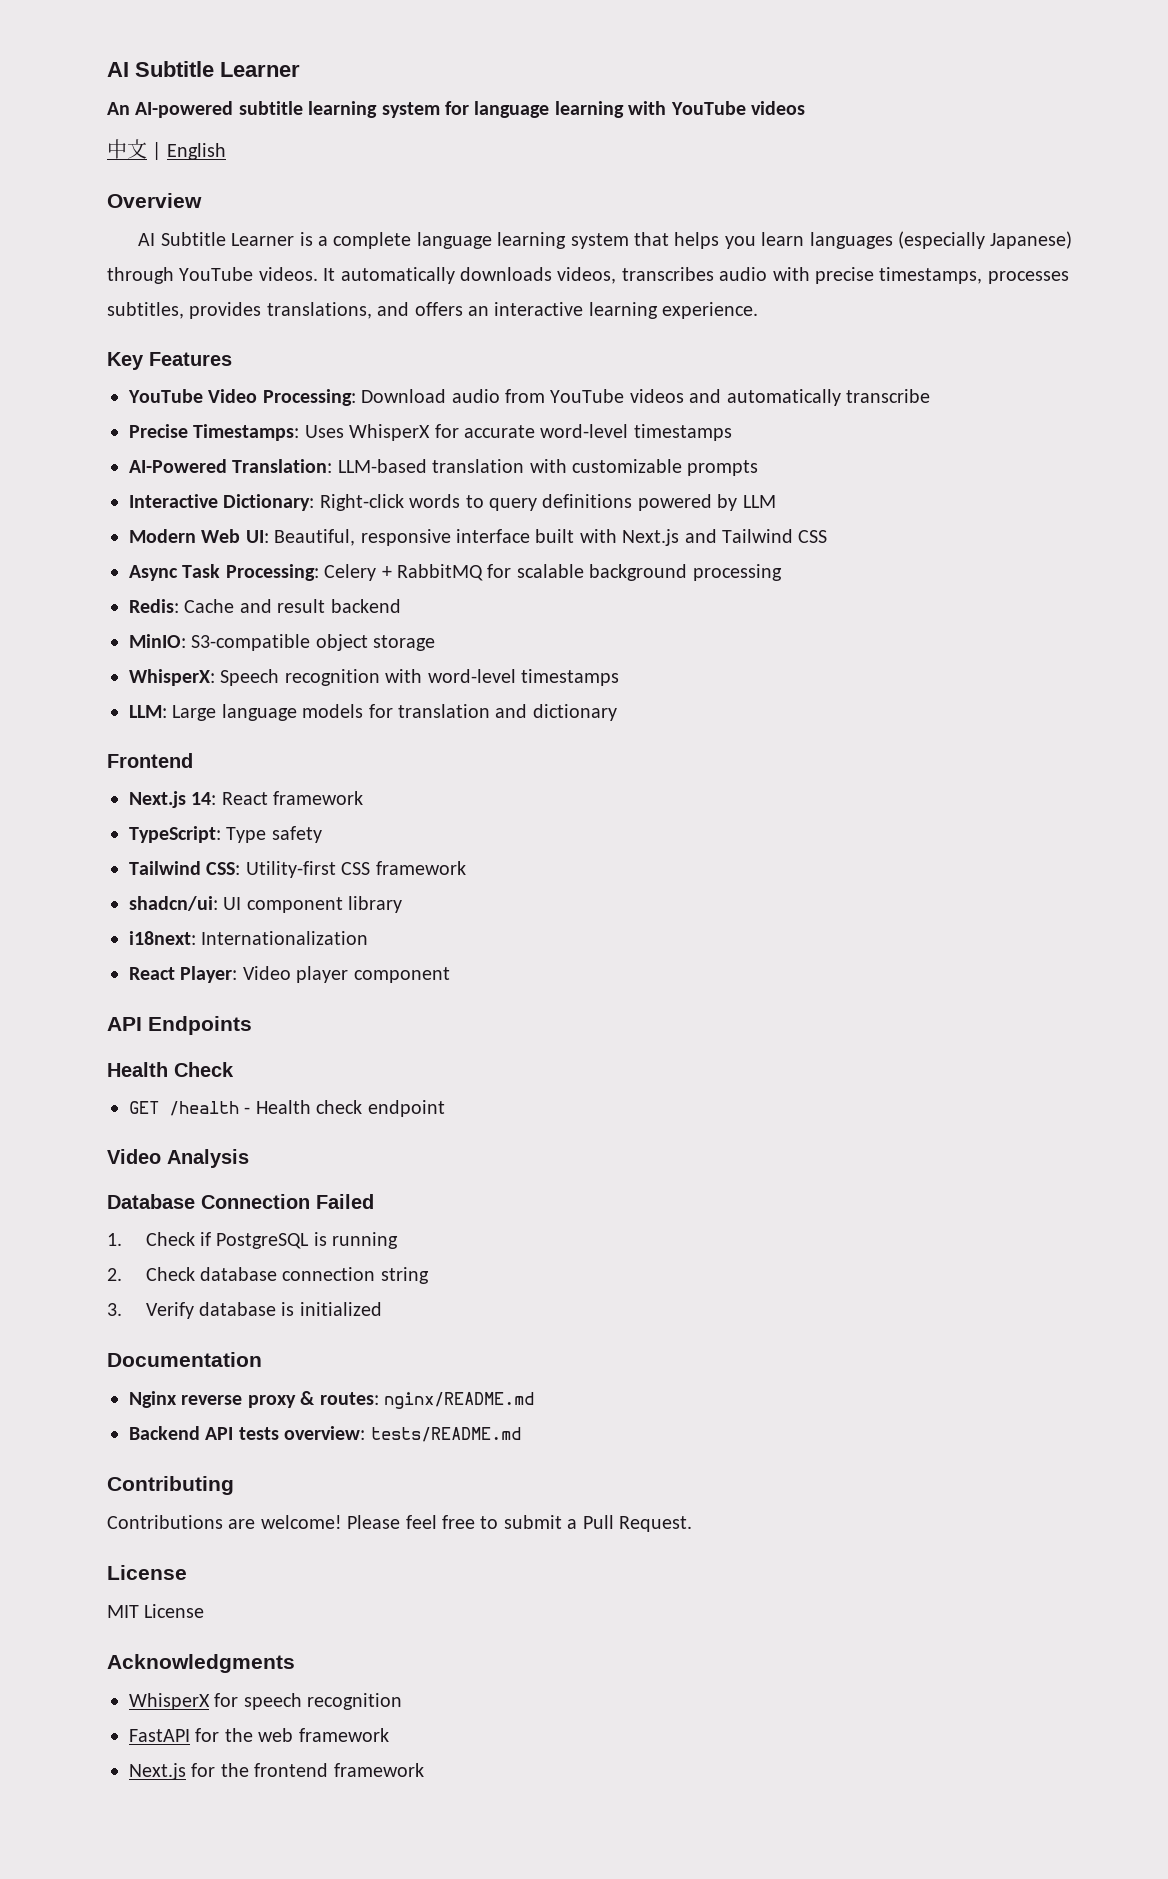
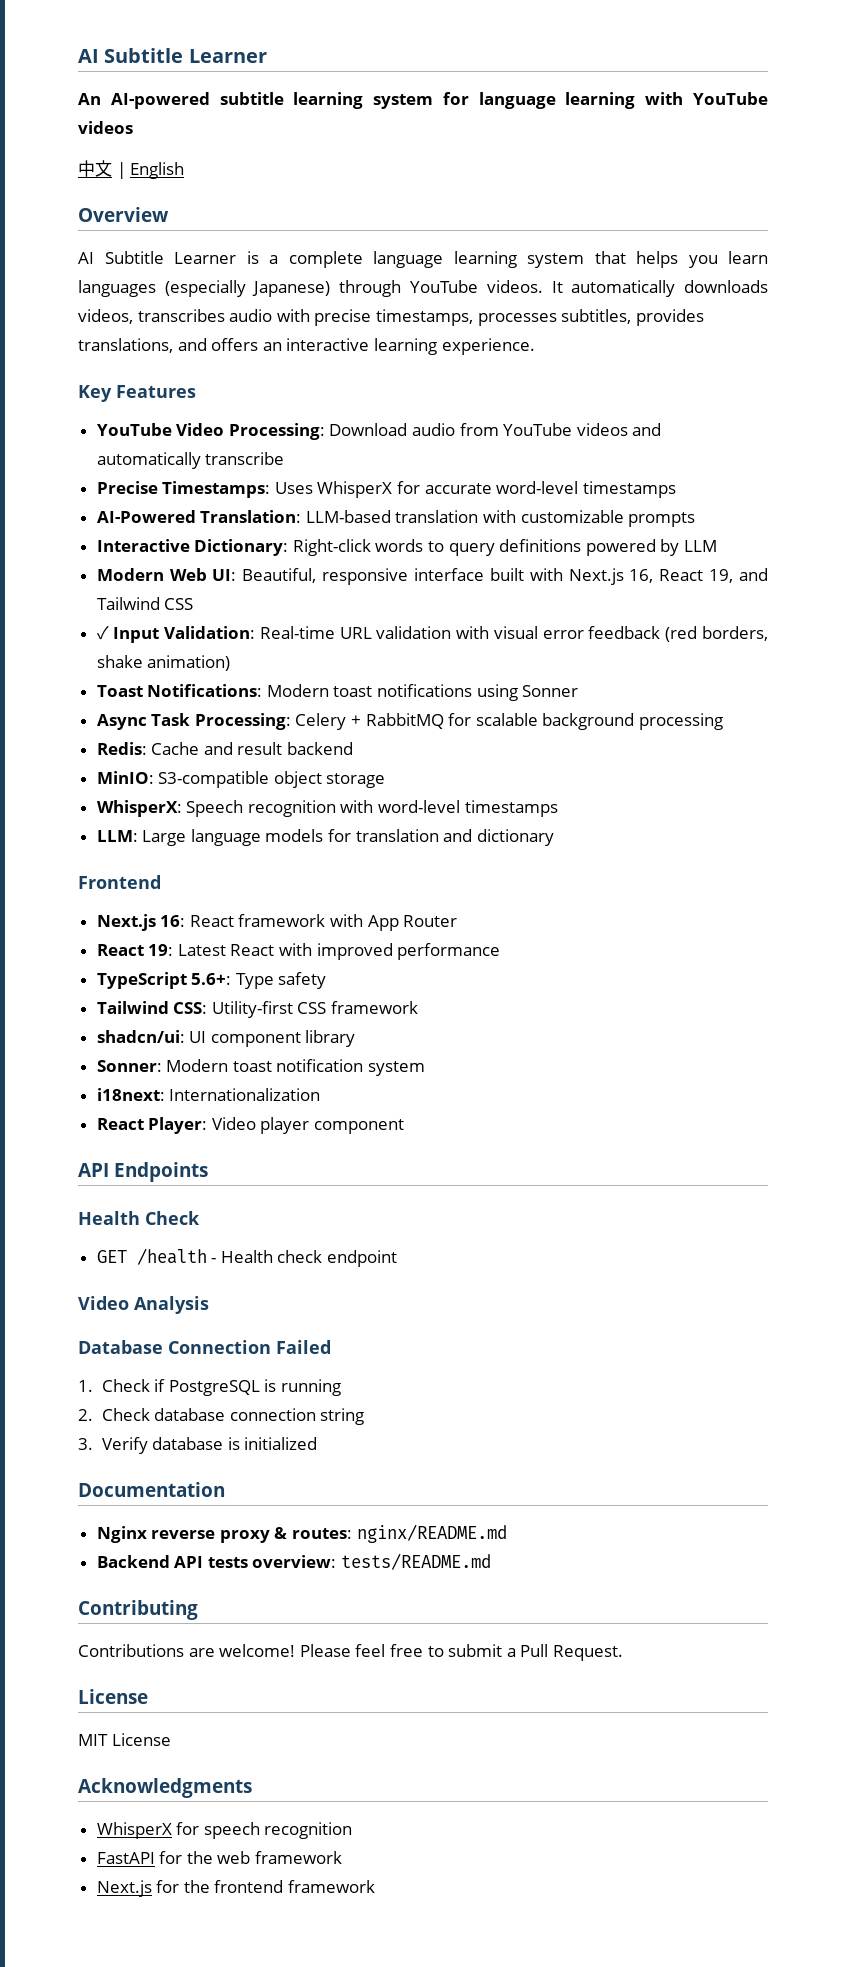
(680, 537) none -> [629,569,734,583] 16, React 19,
(828, 536) none -> [96,625,768,643] [96,655,231,671] [96,684,579,701] // ✓ Input Validation: Real-time URL validation with visual error feedback (red borders, shake animation) // Toast Notifications: Modern toast notifications using Sonner
[191,792,217,805] 14: -> [160,915,186,927] 16:
[129,826,221,843] // TypeScript: -> [330,914,458,931] [96,943,501,960] [96,972,232,989] with App Router // React 19: Latest React with improved performance // TypeScript 5.6+:
(403, 904) none -> [96,1059,426,1076] // Sonner: Modern toast notification system

